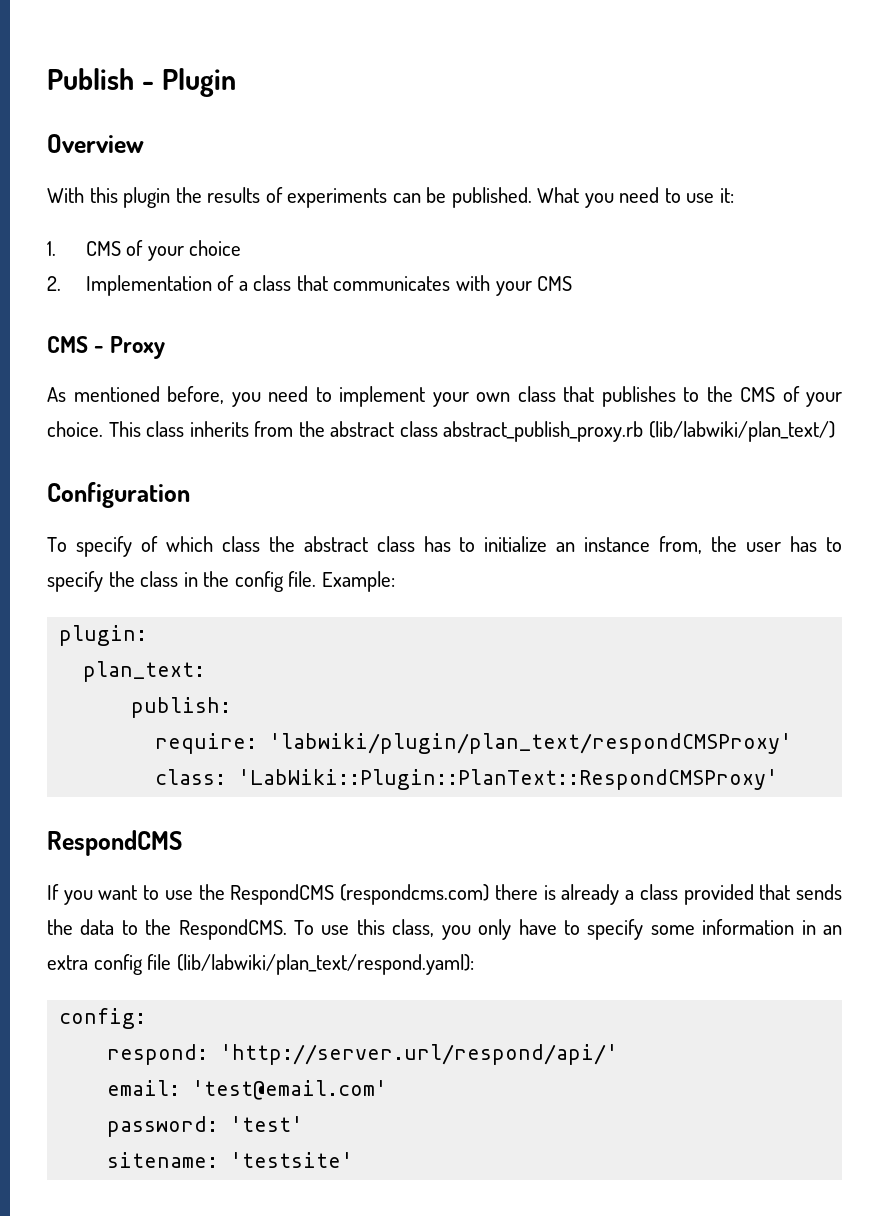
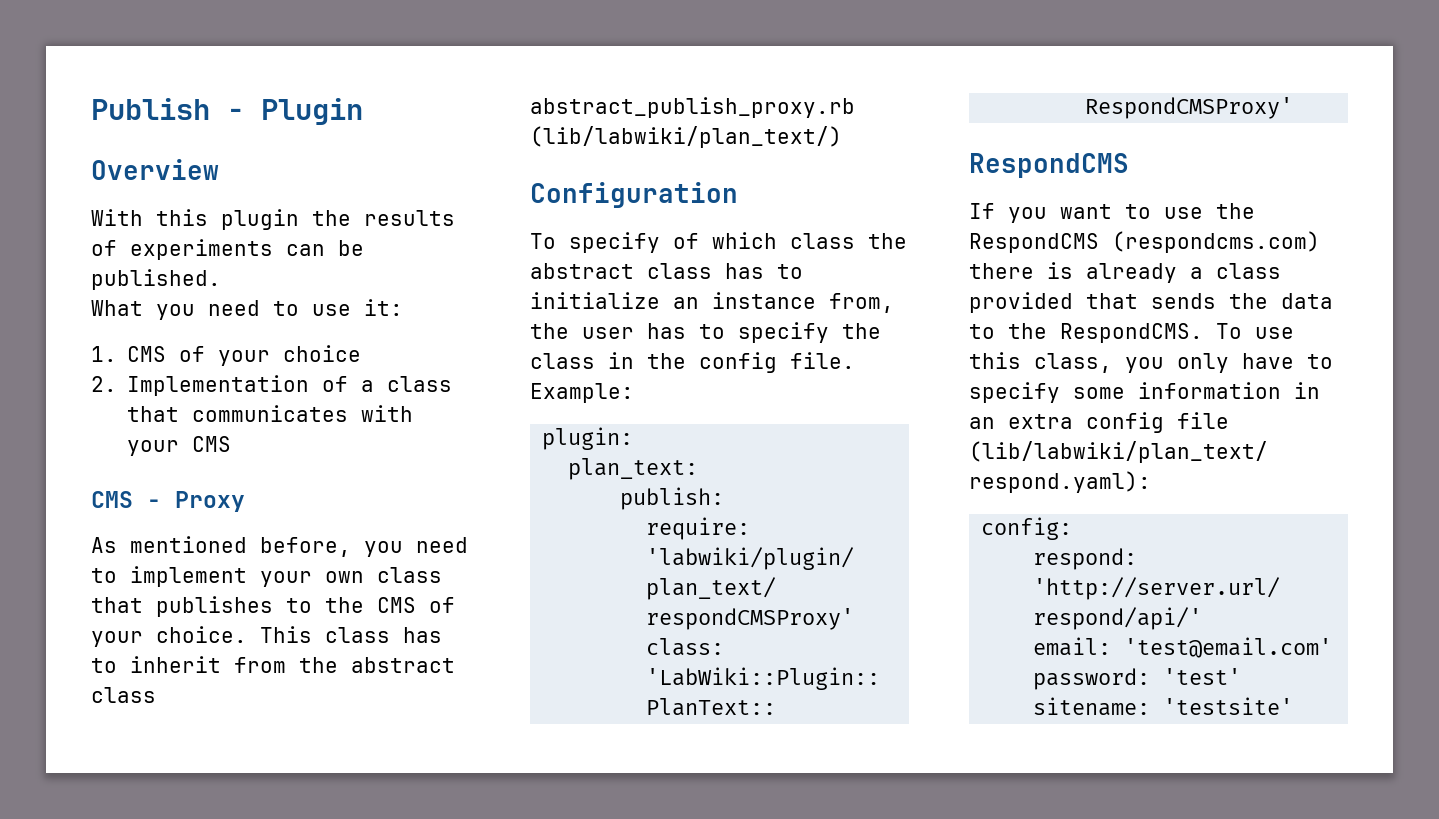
(532, 197) none -> (221, 279) //
[189,421,249,437] inherits -> [403,627,442,643] [91,656,221,673] has to inherit

